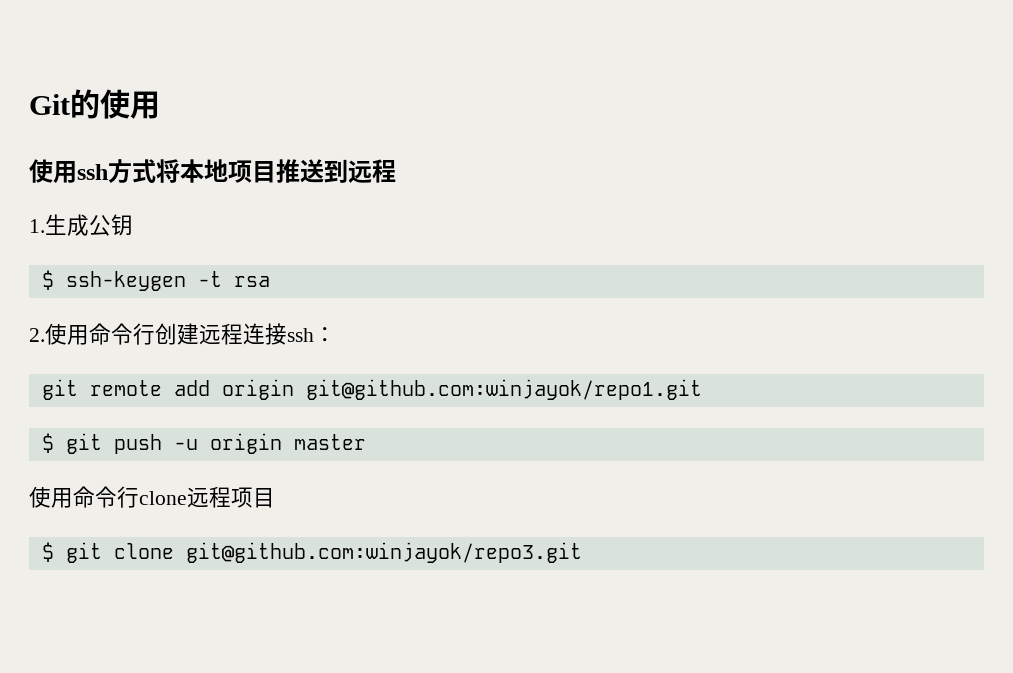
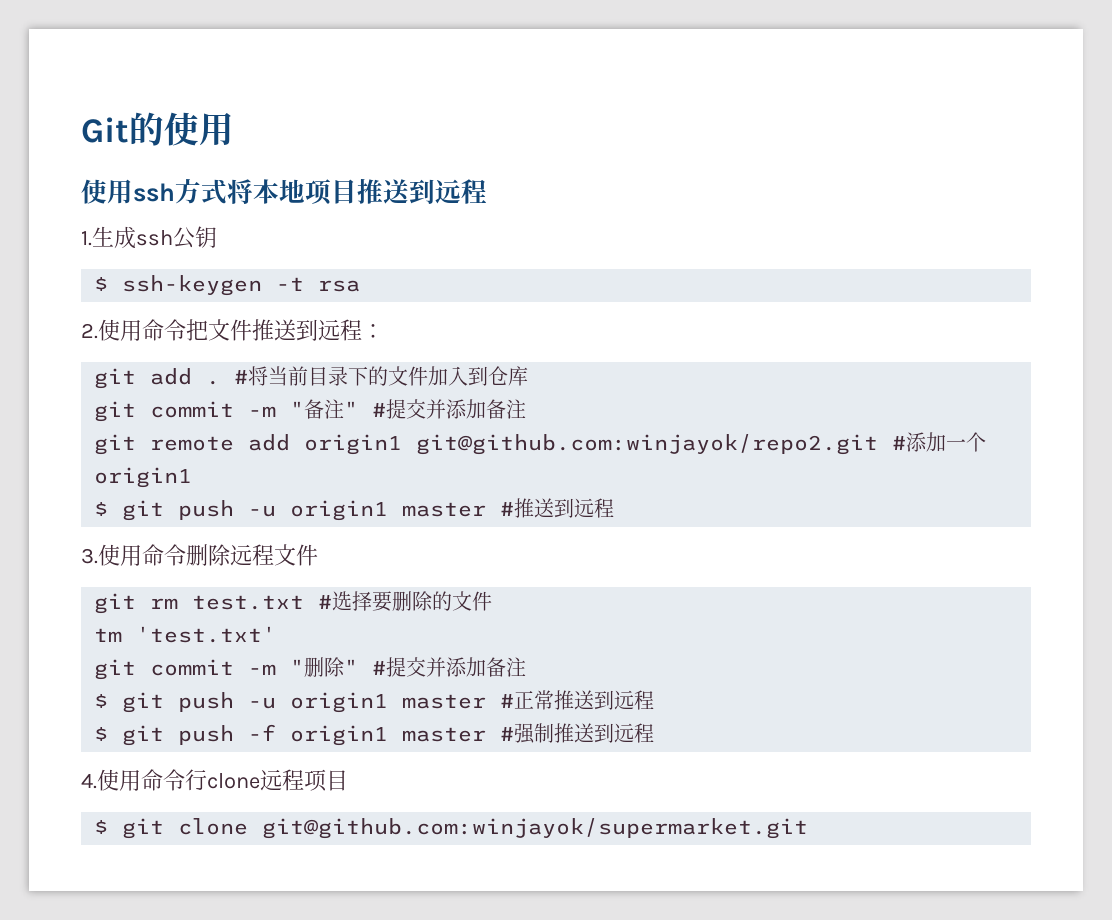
(89, 225) none -> [136,230,173,246] ssh
[133,323,336,345] [41,379,702,400] [41,433,366,454] 行创建远程连接ssh： // git remote add origin git@github.com:winjayok/repo1.git // $ git push -u origin master // -> [186,319,384,341] [94,366,529,389] [94,399,527,422] [94,432,987,455] [94,467,193,488] [94,498,615,521] [81,544,318,566] [94,591,493,614] [94,626,277,643] [94,657,527,680] [94,690,655,713] [94,723,655,746] [81,773,97,789] 把文件推送到远程： // git add . #将当前目录下的文件加入到仓库 // git commit -m "备注" #提交并添加备注 // git remote add origin1 git@github.com:winjayok/repo2.git #添加一个origin1 // $ git push -u origin1 master #推送到远程 // 3.使用命令删除远程文件 // git rm test.txt #选择要删除的文件 // tm 'test.txt' // git commit -m "删除" #提交并添加备注 // $ git push -u origin1 master #正常推送到远程 // $ git push -f origin1 master #强制推送到远程 // 4.
[185,542,582,563] git@github.com:winjayok/repo3.git -> [262,818,809,839] git@github.com:winjayok/supermarket.git

